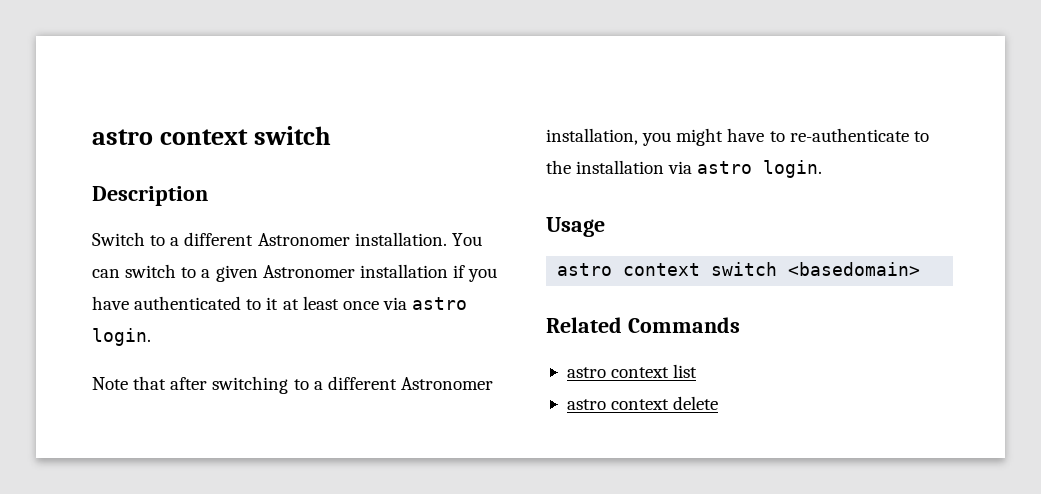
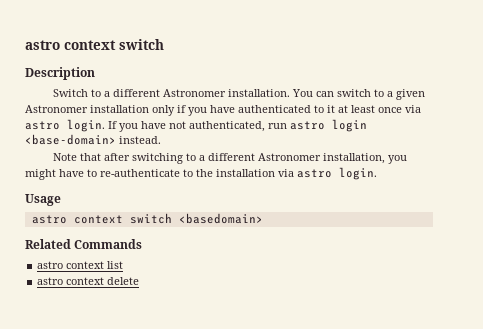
(448, 271) none -> [152,105,175,116] only
(151, 337) none -> [108,119,367,132] [25,134,161,145] If you have not authenticated, run astro login <base-domain> instead.

